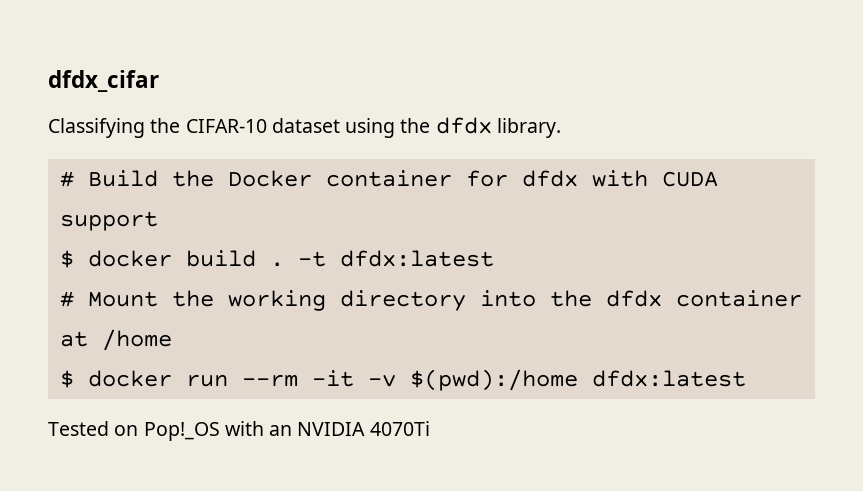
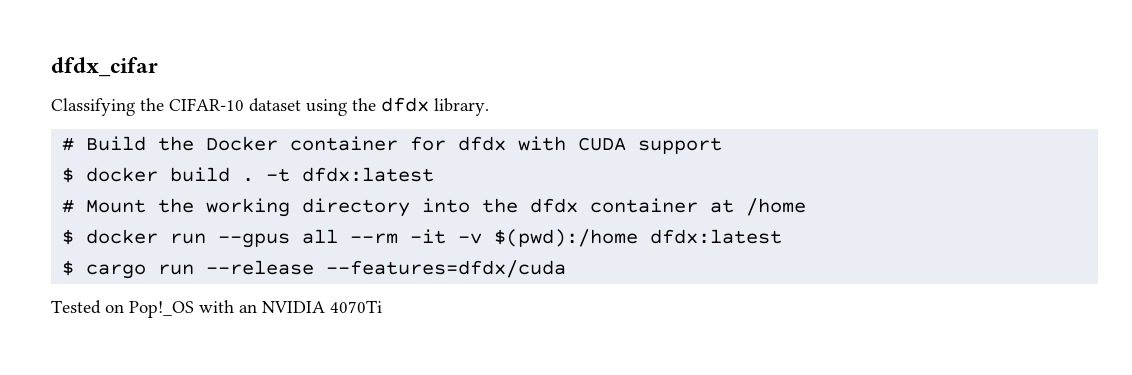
(228, 380) none -> [218,229,339,248] --gpus all
(746, 378) none -> [62,260,567,279] // $ cargo run --release --features=dfdx/cuda

